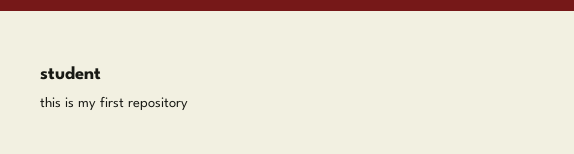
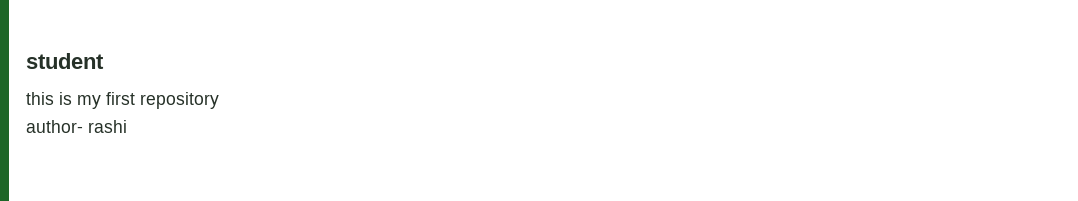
(188, 104) none -> [26,120,127,133] // author- rashi

